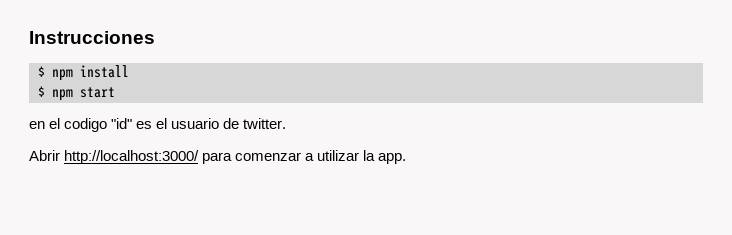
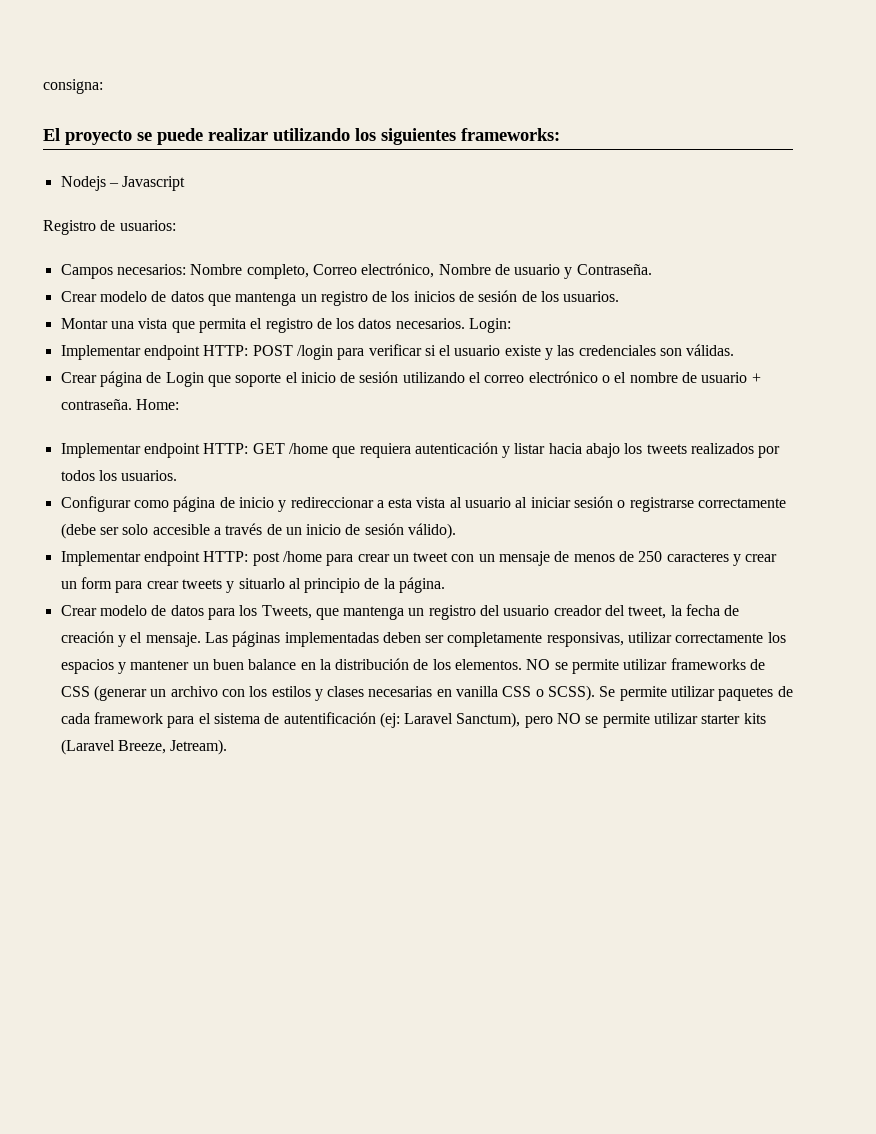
[29,31,155,44] [38,65,129,81] [38,86,115,101] [29,118,287,132] [29,150,407,164] Instrucciones // $ npm install // $ npm start // en el codigo "id" es el usuario de twitter. // Abrir http://localhost:3000/ para comenzar a utilizar la app. -> [43,79,103,94] [43,128,560,145] [60,176,186,191] [43,220,176,235] [60,263,652,279] [60,290,620,306] [60,318,512,333] [60,344,735,360] [60,371,761,387] [60,399,179,410] [60,442,781,458] [60,470,178,481] [60,496,787,512] [60,523,457,539] [60,551,778,566] [60,577,446,593] [60,604,740,620] [60,631,786,647] [60,658,766,674] [60,685,793,701] [60,712,766,728] [60,739,228,755] consigna: // El proyecto se puede realizar utilizando los siguientes frameworks: // Nodejs – Javascript // Registro de usuarios: // Campos necesarios: Nombre completo, Correo electrónico, Nombre de usuario y Contraseña. // Crear modelo de datos que mantenga un registro de los inicios de sesión de los usuarios. // Montar una vista que permita el registro de los datos necesarios. Login: // Implementar endpoint HTTP: POST /login para verificar si el usuario existe y las credenciales son válidas. // Crear página de Login que soporte el inicio de sesión utilizando el correo electrónico o el nombre de usuario + contraseña. Home: // Implementar endpoint HTTP: GET /home que requiera autenticación y listar hacia abajo los tweets realizados por todos los usuarios. // Configurar como página de inicio y redireccionar a esta vista al usuario al iniciar sesión o registrarse correctamente (debe ser solo accesible a través de un inicio de sesión válido). // Implementar endpoint HTTP: post /home para crear un tweet con un mensaje de menos de 250 caracteres y crear un form para crear tweets y situarlo al principio de la página. // Crear modelo de datos para los Tweets, que mantenga un registro del usuario creador del tweet, la fecha de creación y el mensaje. Las páginas implementadas deben ser completamente responsivas, utilizar correctamente los espacios y mantener un buen balance en la distribución de los elementos. NO se permite utilizar frameworks de CSS (generar un archivo con los estilos y clases necesarias en vanilla CSS o SCSS). Se permite utilizar paquetes de cada framework para el sistema de autentificación (ej: Laravel Sanctum), pero NO se permite utilizar starter kits (Laravel Breeze, Jetream).

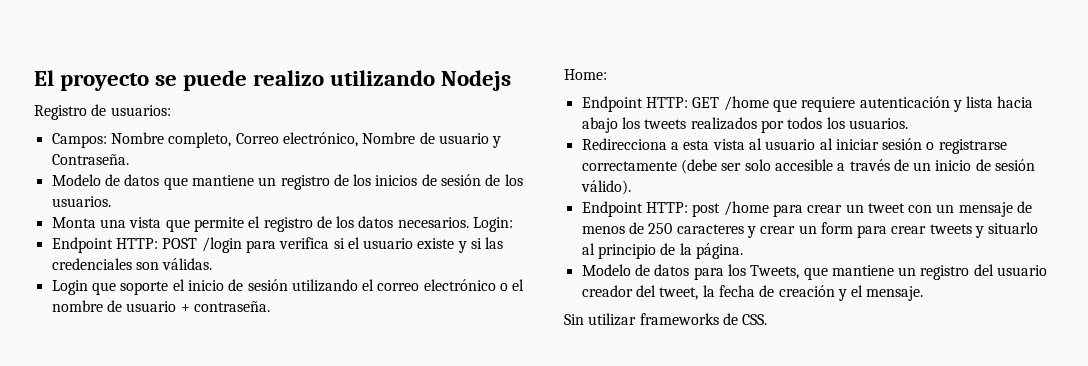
[43,79,103,94] consigna: // -> (34, 78) none
[208,128,560,145] realizar utilizando los siguientes frameworks: // -> [253,70,436,86] realizo utilizando
[108,176,186,191] – Javascript -> (512, 80) none
[60,264,186,279] Campos necesarios: -> [51,133,107,148] Campos:
[60,291,147,302] Crear modelo -> [51,174,101,186] Modelo
[235,292,297,306] mantenga -> [191,175,254,186] mantiene
[60,318,108,329] Montar -> [51,217,96,228] Monta
[198,318,246,333] permita -> [193,217,244,232] permite
[60,345,200,360] Implementar endpoint -> [51,237,113,253] Endpoint
[368,344,422,356] verificar -> [279,237,330,249] verifica
(554, 354) none -> [471,238,483,249] si
[60,371,162,387] Crear página de -> (213, 264) none
(132, 404) none -> (270, 306) //
[60,443,200,458] Implementar endpoint -> [581,96,643,112] Endpoint
[359,443,411,458] requiera -> [801,97,856,112] requiere
[514,443,546,454] listar -> [966,96,994,108] lista
[60,496,374,512] Configurar como página de inicio y redireccionar -> [581,138,667,150] Redirecciona
[60,551,200,566] Implementar endpoint -> [581,201,643,217] Endpoint
[60,605,147,616] Crear modelo -> [581,264,631,276] Modelo
[343,606,405,620] mantenga -> [831,265,894,276] mantiene
[204,631,786,647] [60,658,766,674] [60,685,793,701] [60,712,766,728] [60,739,228,755] Las páginas implementadas deben ser completamente responsivas, utilizar correctamente los espacios y mantener un buen balance en la distribución de los elementos. NO se permite utilizar frameworks de CSS (generar un archivo con los estilos y clases necesarias en vanilla CSS o SCSS). Se permite utilizar paquetes de cada framework para el sistema de autentificación (ej: Laravel Sanctum), pero NO se permite utilizar starter kits (Laravel Breeze, Jetream). -> [564,313,768,326] // Sin utilizar frameworks de CSS.

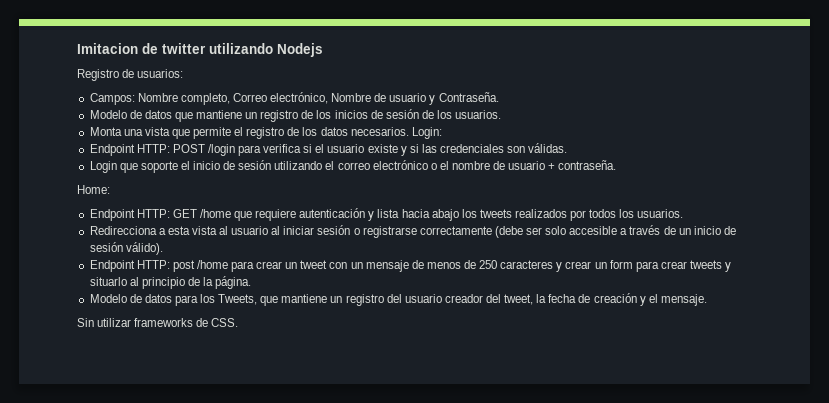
[34,70,325,91] El proyecto se puede realizo -> [77,43,206,54] Imitacion de twitter

